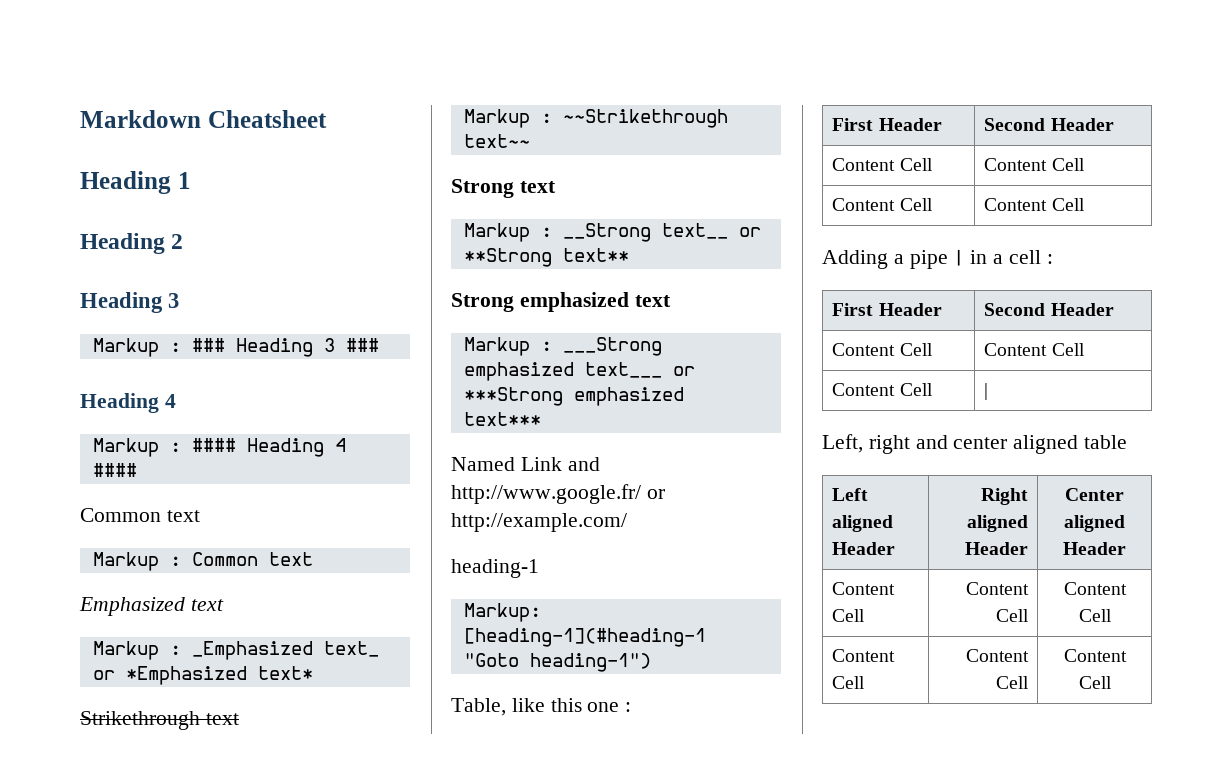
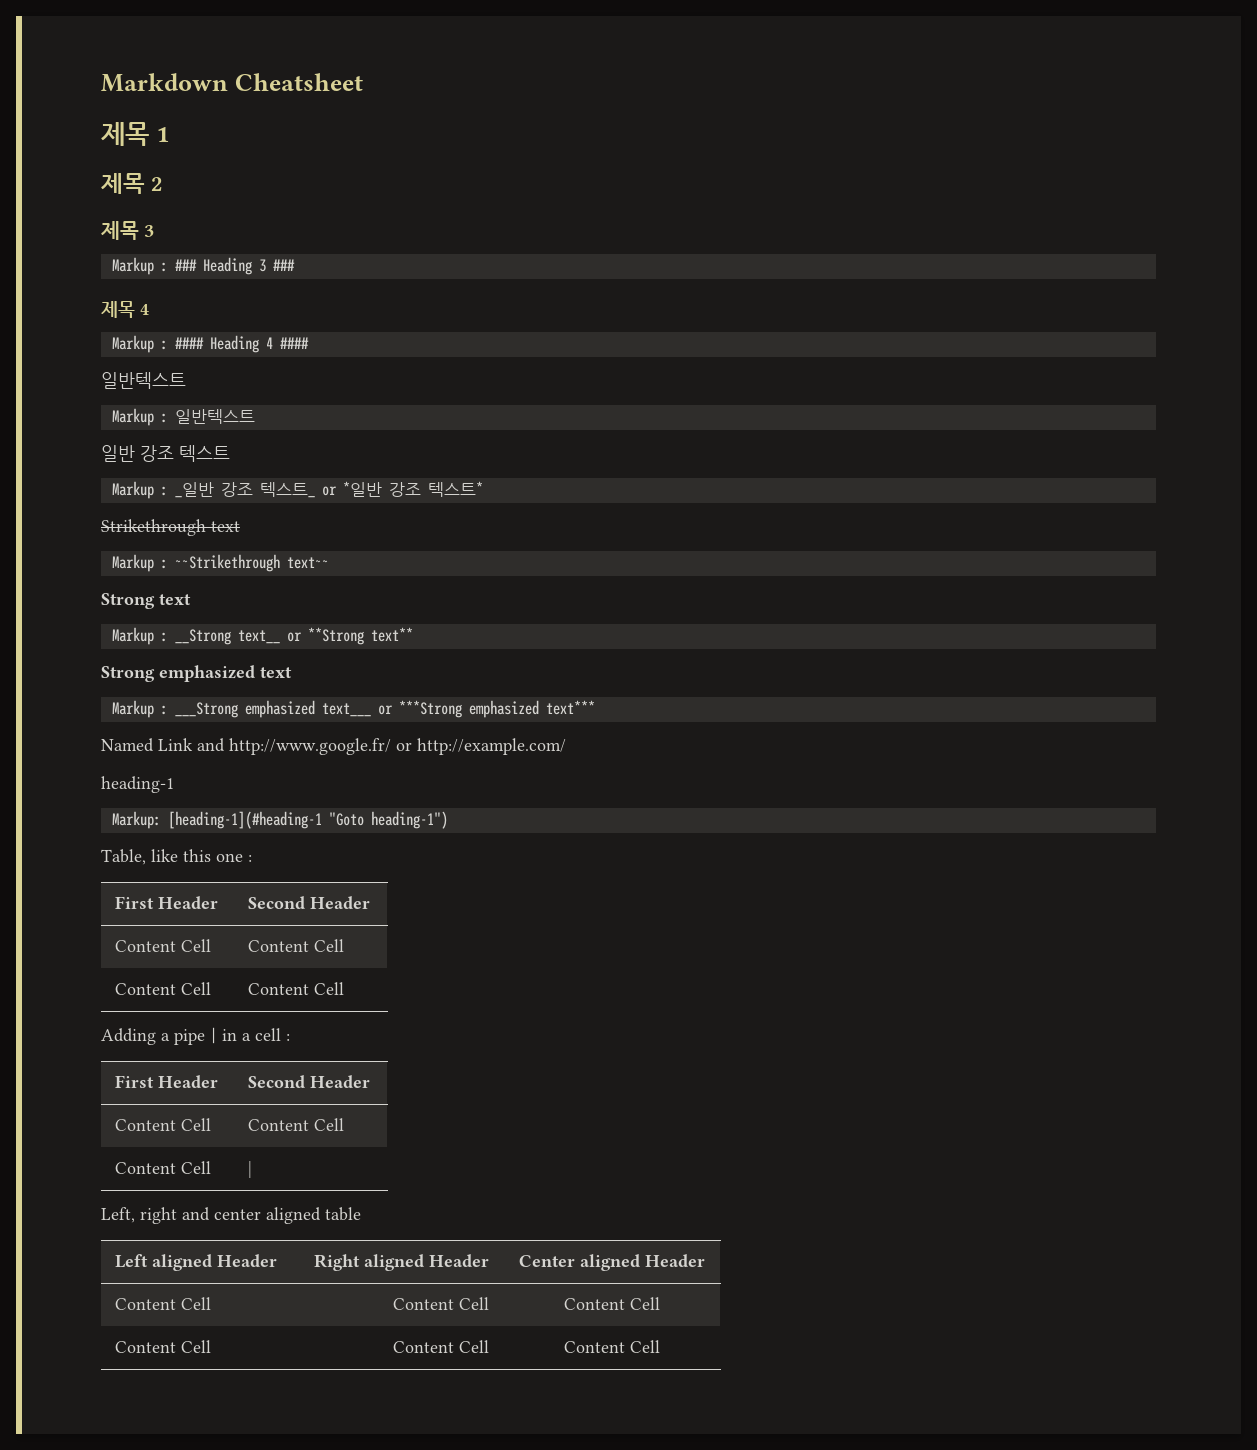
[80,171,191,194] [80,233,165,254] Heading 1 // Heading -> [101,122,169,146] [101,173,145,194] 제목 1 // 제목
[80,292,163,313] Heading -> [101,221,139,240] 제목
[80,393,159,413] Heading -> [101,301,135,318] 제목
[80,508,200,522] [92,552,313,571] [79,597,224,616] [92,641,379,660] [92,666,313,685] Common text // Markup : Common text // Emphasized text // Markup : _Emphasized text_ or *Emphasized text* -> [101,372,186,389] [111,408,255,426] [101,445,230,462] [111,481,483,499] 일반텍스트 // Markup : 일반텍스트 // 일반 강조 텍스트 // Markup : _일반 강조 텍스트_ or *일반 강조 텍스트*

